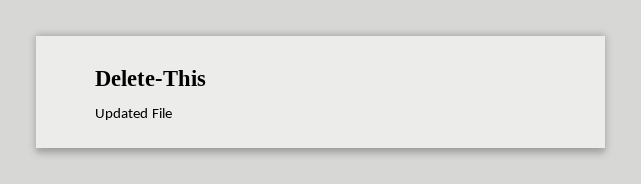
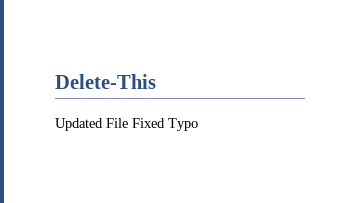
(172, 113) none -> [132,118,198,131] Fixed Typo

